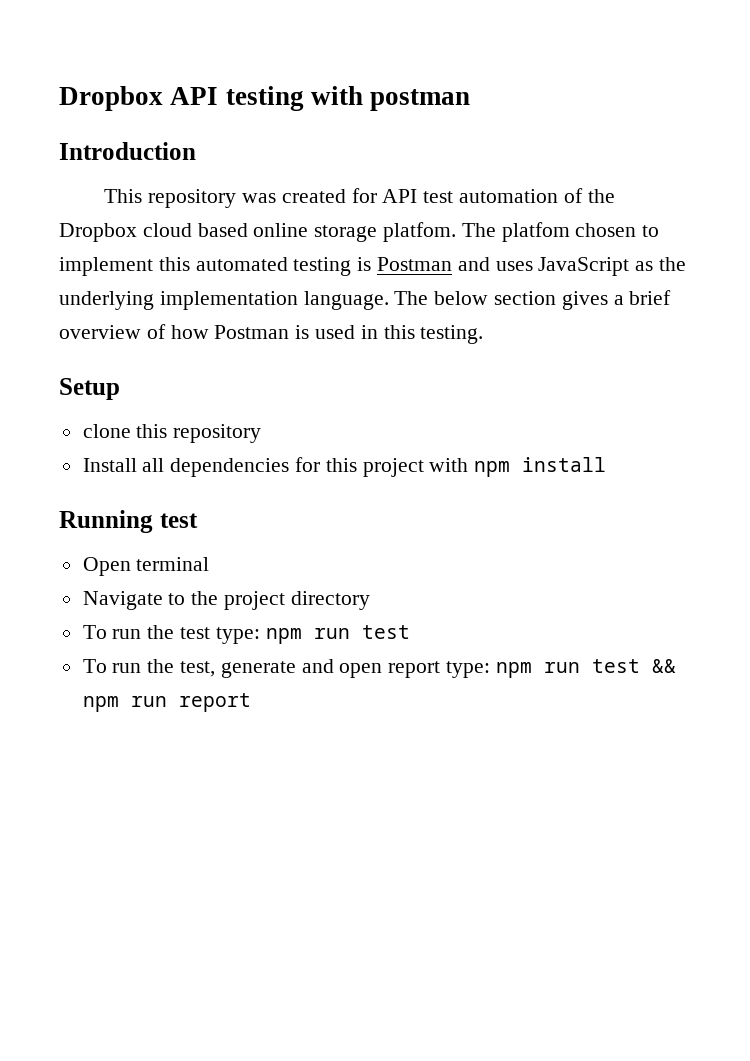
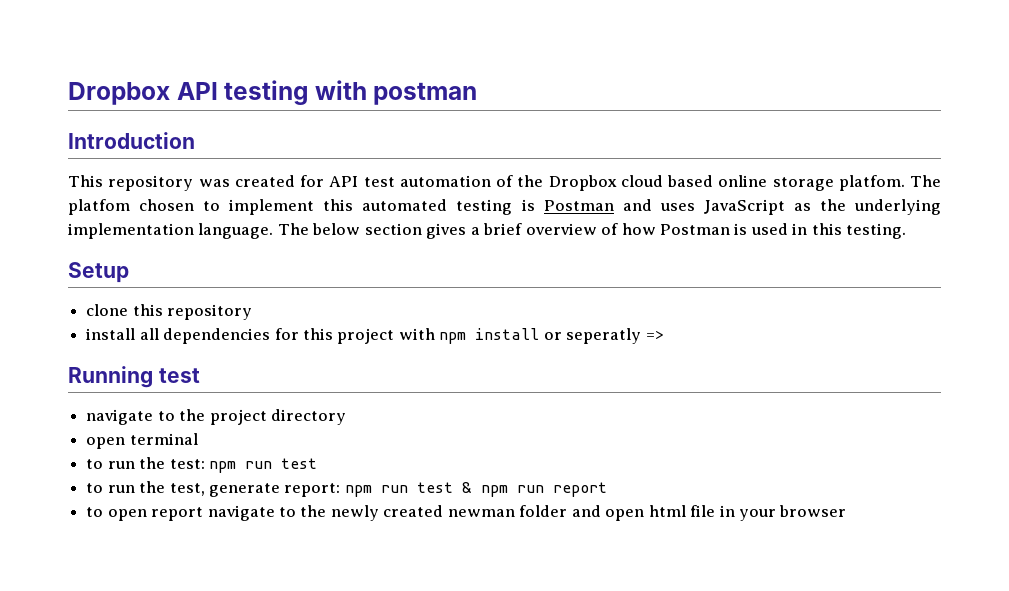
[82,458,137,472] Install -> [86,328,136,340] install
(607, 464) none -> [543,328,664,344] or seperatly =>
[82,557,210,576] [82,591,163,610] Open terminal // Navigate -> [86,409,154,425] navigate
[82,625,260,644] To run the test type: -> [86,433,198,449] [86,457,205,469] open terminal // to run the test:
[82,659,107,673] To -> [86,483,104,493] to
[301,659,676,678] and open report type: npm run test && -> [284,482,472,497] report: npm run test &
(251, 702) none -> [86,505,847,521] // to open report navigate to the newly created newman folder and open html file in your browser

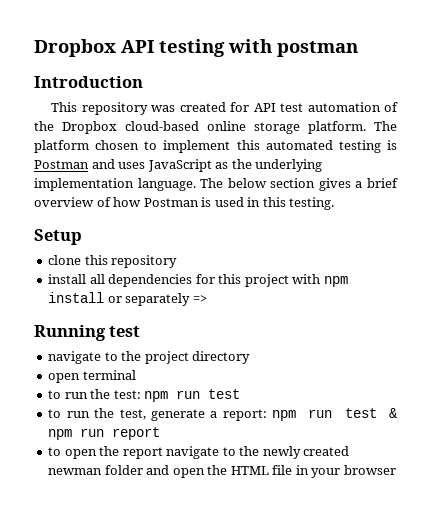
[620,175,941,191] [68,199,130,215] cloud based online storage platfom. The platfom -> [125,121,397,134] [34,140,89,153] cloud-based online storage platform. The platform
[566,328,642,344] seperatly -> [125,293,191,306] separately
(280, 490) none -> [210,411,218,418] a
(147, 515) none -> [99,446,120,456] the
[648,505,686,517] html -> [207,465,269,475] the HTML

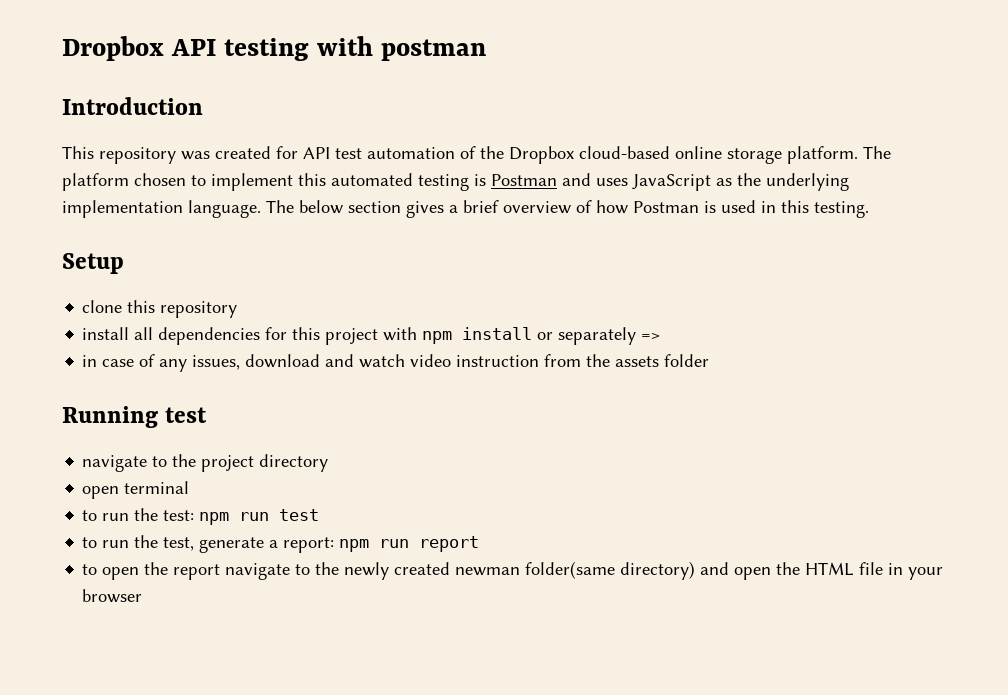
(207, 299) none -> [82,354,710,372] // in case of any issues, download and watch video instruction from the assets folder
[344,408,398,418] [48,428,105,440] test & npm run -> (410, 543) none
[104,465,143,475] folder -> [525,561,696,580] folder(same directory)

